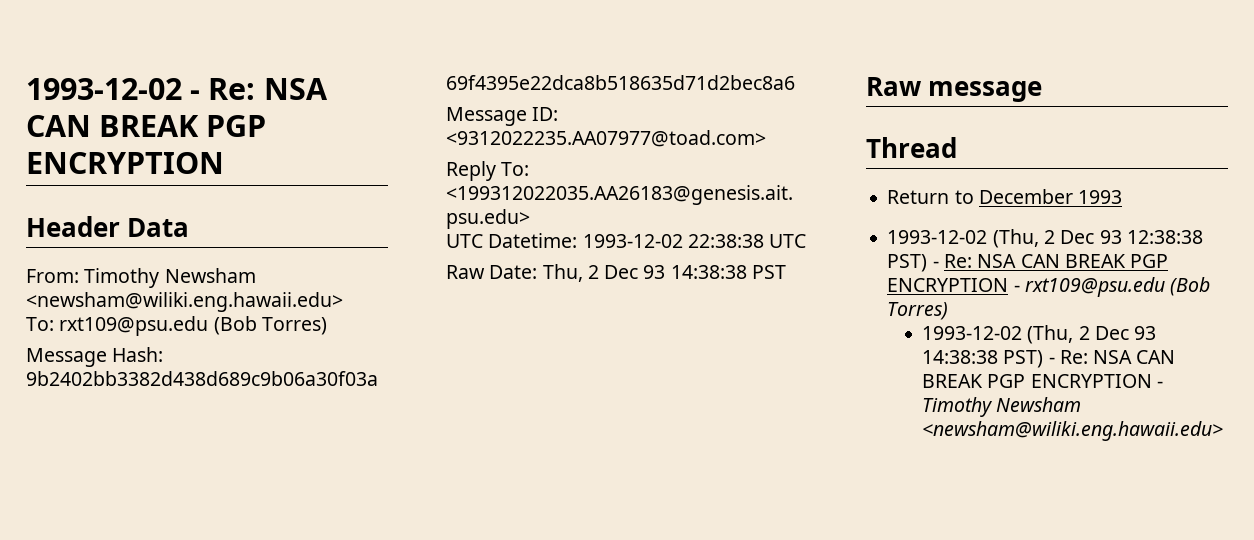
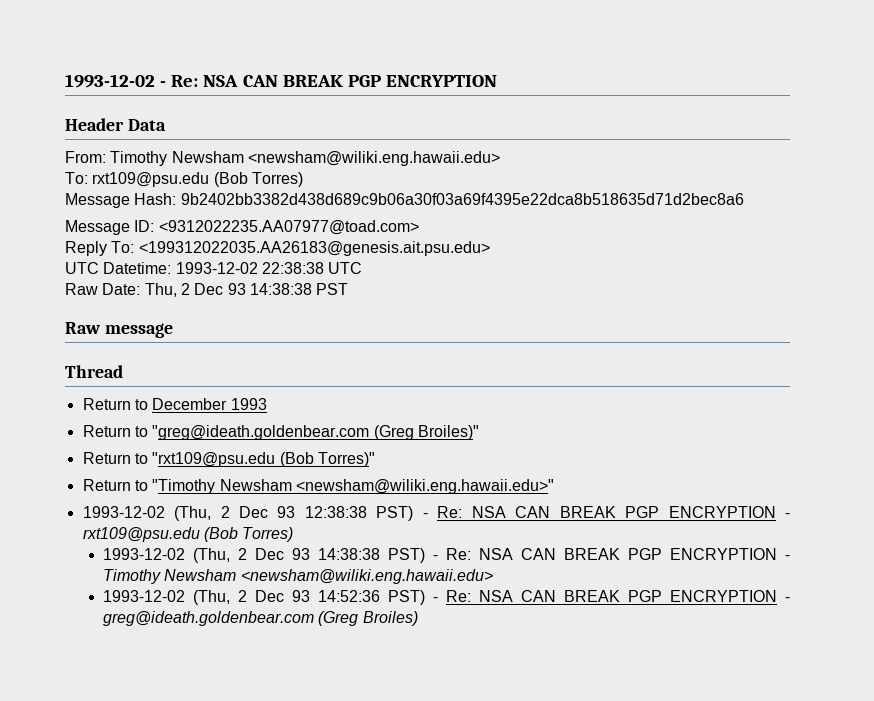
(1123, 197) none -> [82,425,479,440] [82,452,375,467] [82,479,554,494] // Return to "greg@ideath.goldenbear.com (Greg Broiles)" // Return to "rxt109@psu.edu (Bob Torres)" // Return to "Timothy Newsham <newsham@wiliki.eng.hawaii.edu>"
(1224, 431) none -> [103,590,790,605] [103,611,418,626] // 1993-12-02 (Thu, 2 Dec 93 14:52:36 PST) - Re: NSA CAN BREAK PGP ENCRYPTION - greg@ideath.goldenbear.com (Greg Broiles)

